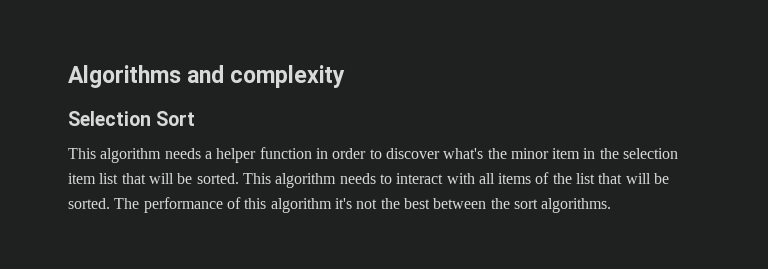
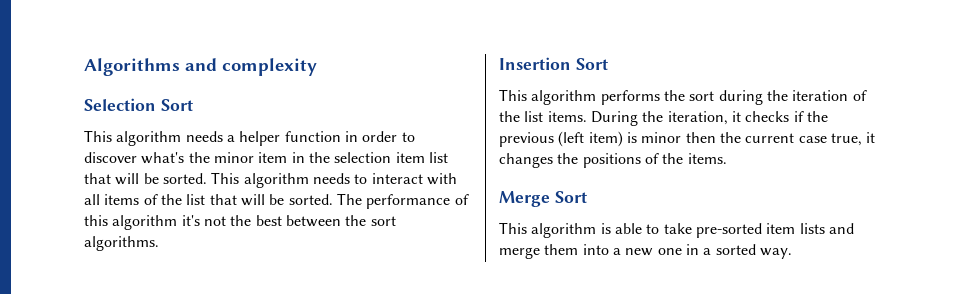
(612, 205) none -> [499,57,608,70] [499,89,867,105] [499,111,828,126] [499,131,876,147] [499,153,727,168] [499,191,587,207] [499,222,854,238] [499,244,792,259] // Insertion Sort // This algorithm performs the sort during the iteration of the list items. During the iteration, it checks if the previous (left item) is minor then the current case true, it changes the positions of the items. // Merge Sort // This algorithm is able to take pre-sorted item lists and merge them into a new one in a sorted way.

